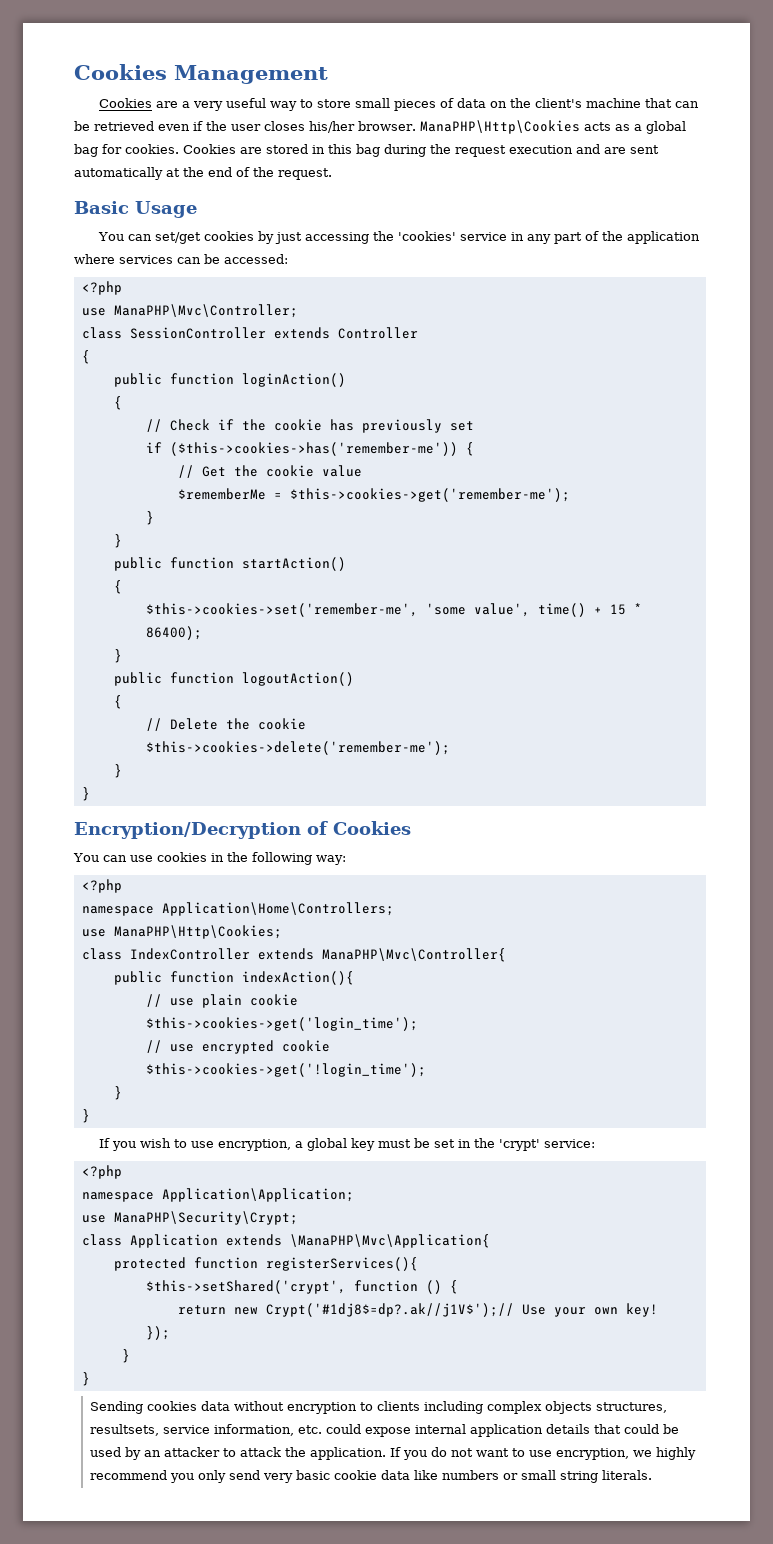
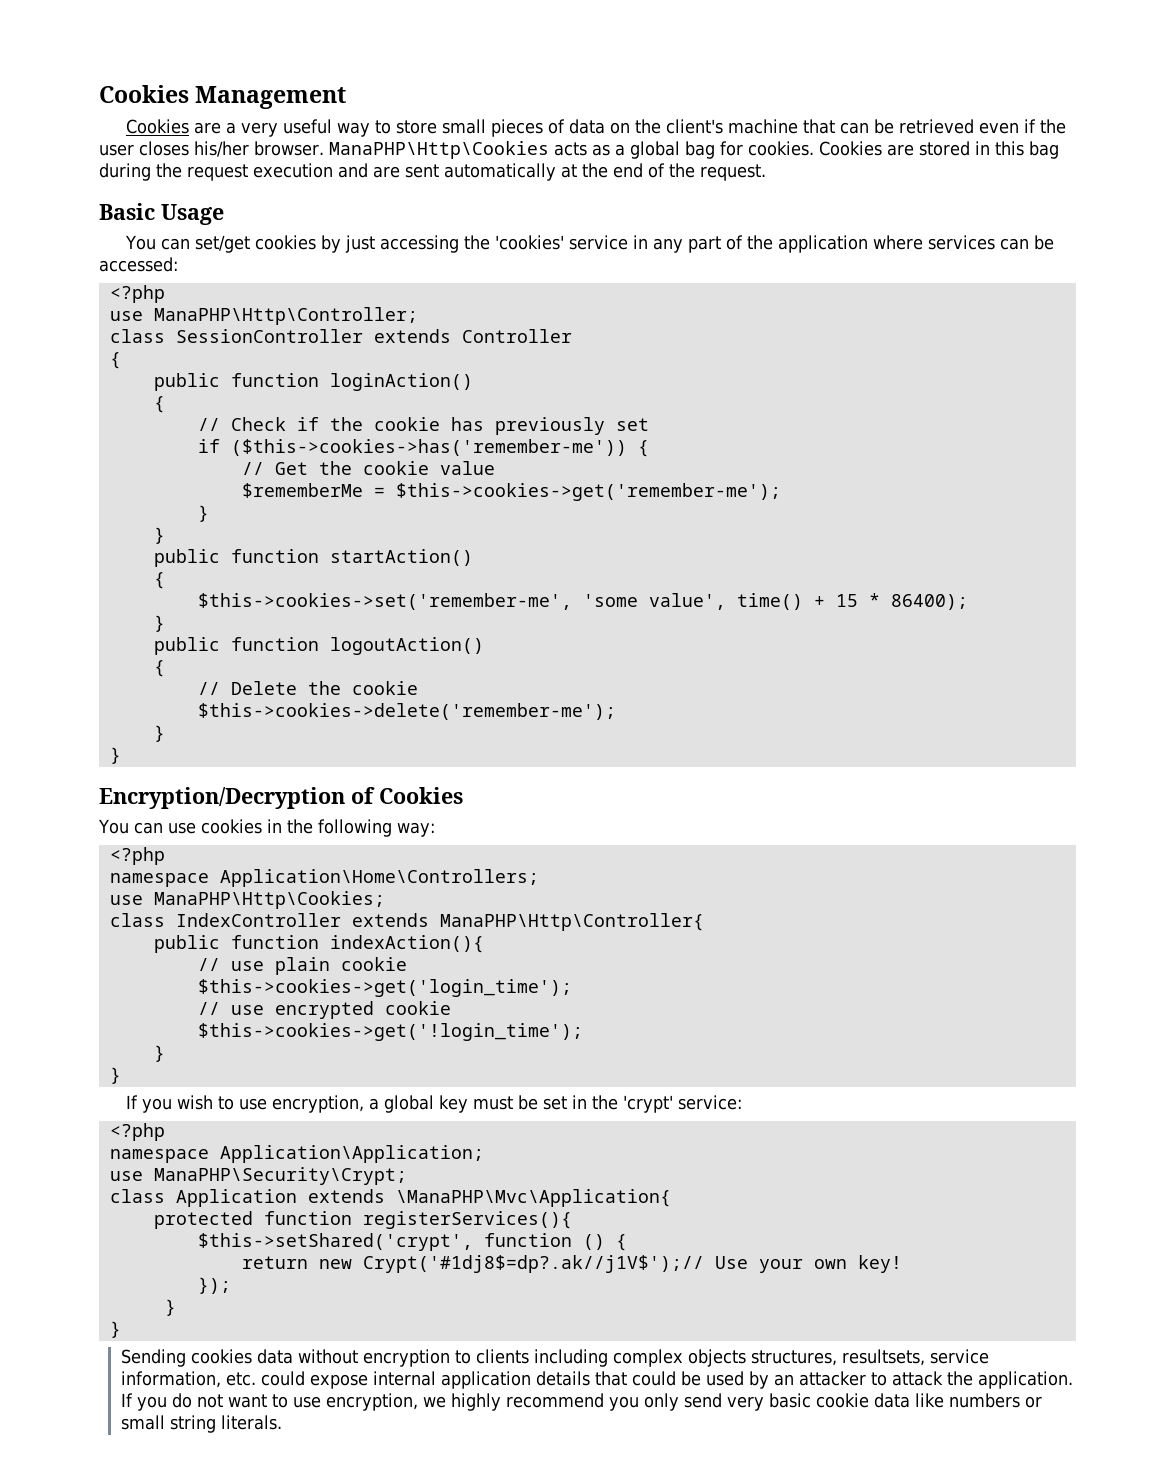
[113,304,298,318] ManaPHP\Mvc\Controller; -> [153,307,418,325] ManaPHP\Http\Controller;
[321,948,506,962] ManaPHP\Mvc\Controller{ -> [439,913,704,931] ManaPHP\Http\Controller{

